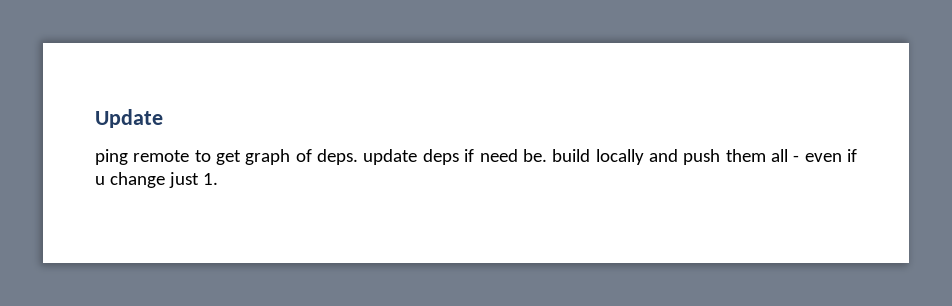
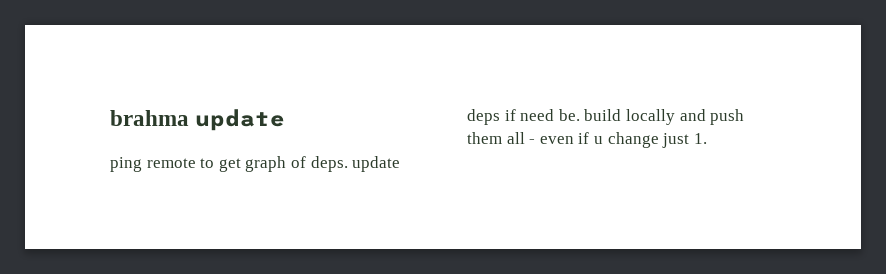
[95,109,163,128] Update -> [110,109,286,131] brahma update

